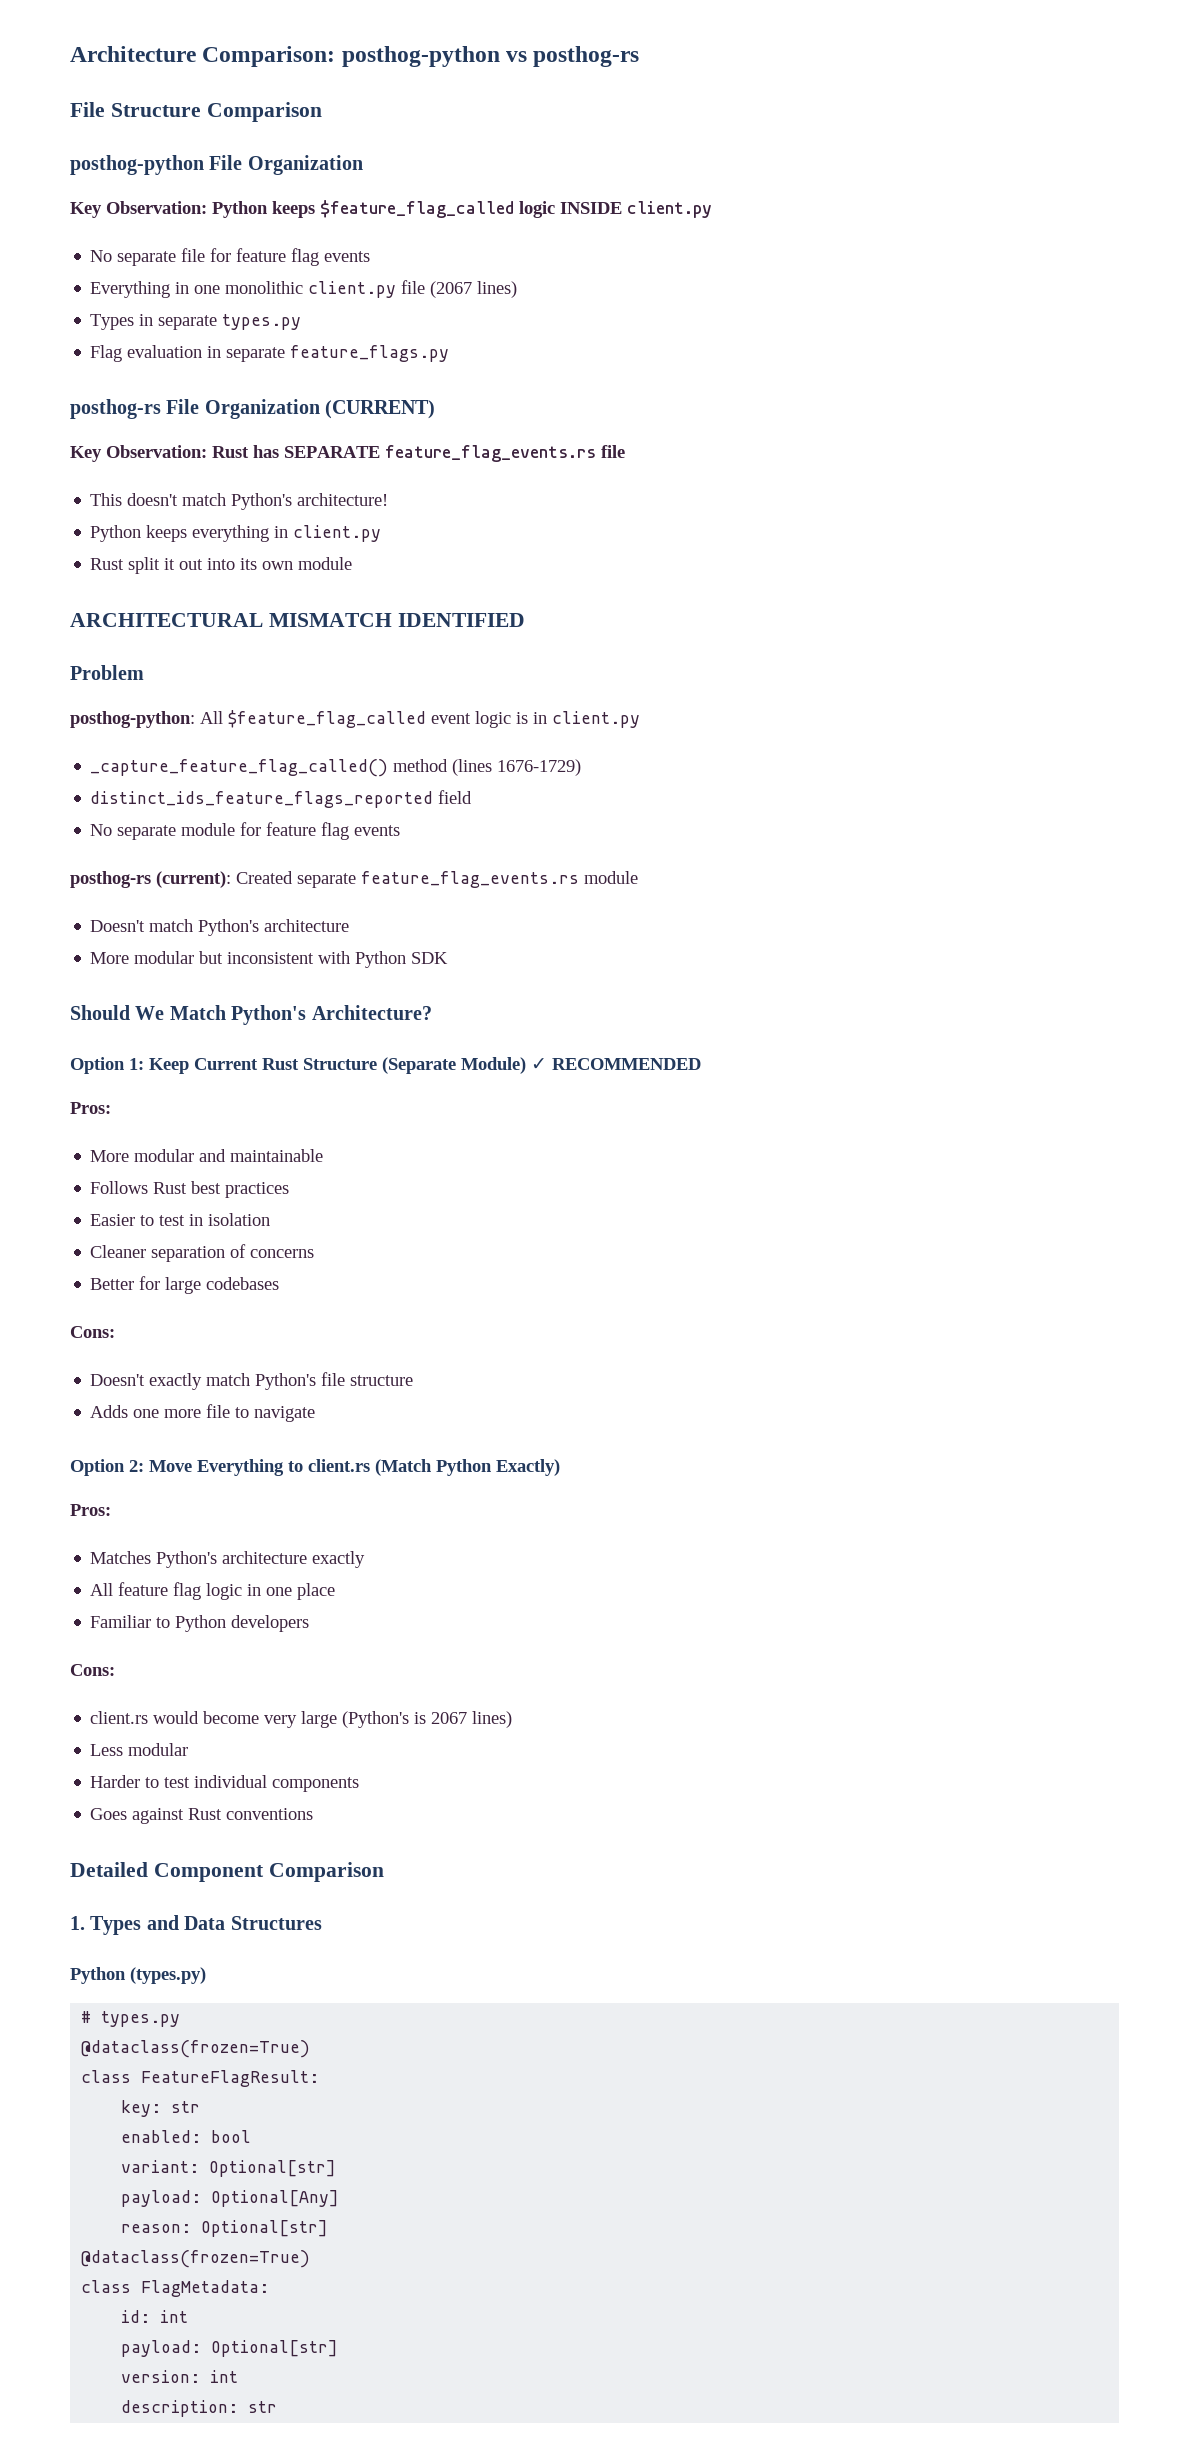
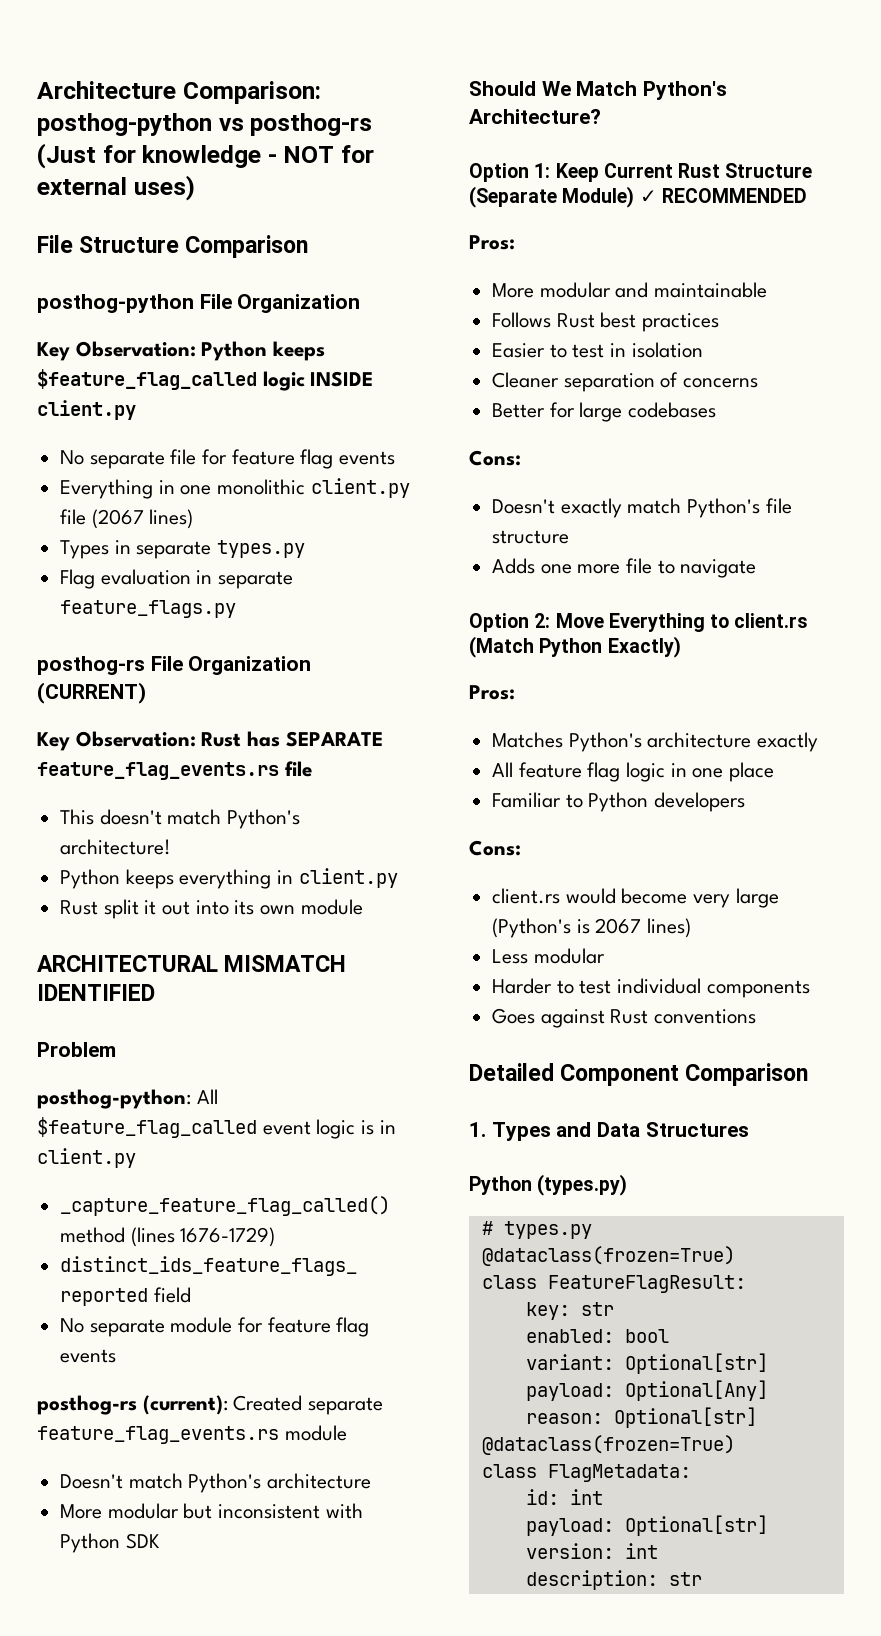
(640, 56) none -> [37,143,375,169] [37,175,195,201] (Just for knowledge - NOT for external uses)

